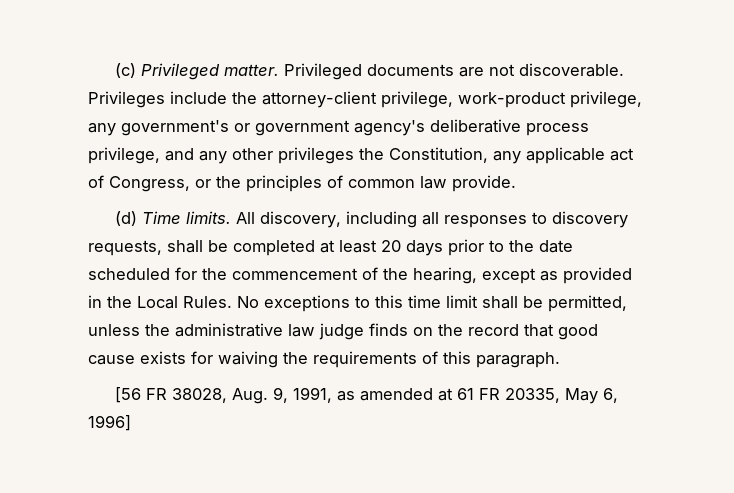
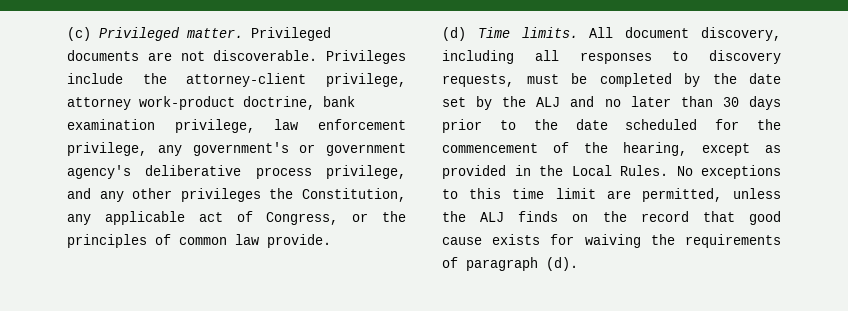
[458,92,566,108] work-product -> [67,96,355,110] [67,119,406,133] attorney work-product doctrine, bank examination privilege, law enforcement
(256, 218) none -> [625,27,690,38] document
[167,240,203,253] shall -> [526,74,559,84] must
[320,240,401,253] at least 20 -> [684,73,781,87] [442,96,739,110] by the date set by the ALJ and no later than 30
[482,296,543,309] shall be -> [606,190,631,199] are
[175,323,364,340] administrative law judge -> [480,212,505,222] ALJ
[443,351,560,368] [115,387,619,404] [88,415,131,431] this paragraph. // [56 FR 38028, Aug. 9, 1991, as amended at 61 FR 20335, May 6, 1996] -> [466,257,578,271] paragraph (d).

